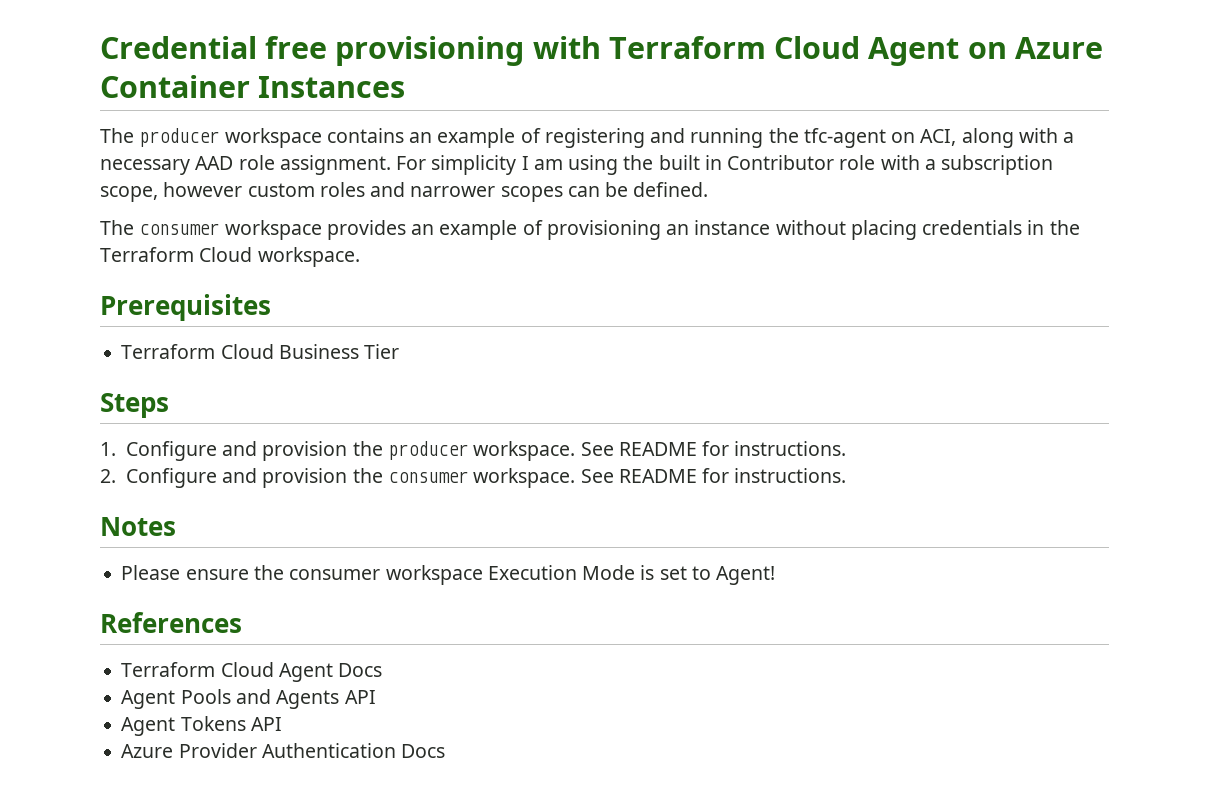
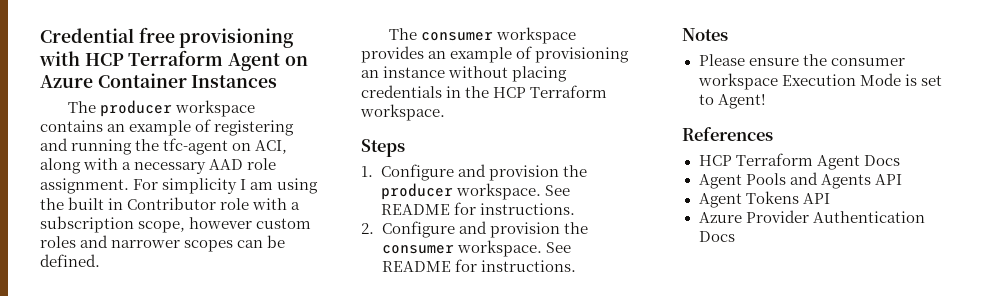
[608,36,861,59] Terraform Cloud -> [84,50,224,66] HCP Terraform
[100,247,360,267] [100,294,271,321] [121,344,400,359] Terraform Cloud workspace. // Prerequisites // Terraform Cloud Business Tier -> [493,85,608,98] [360,104,445,121] HCP Terraform workspace.
[121,662,274,677] Terraform Cloud -> [698,153,813,166] HCP Terraform

